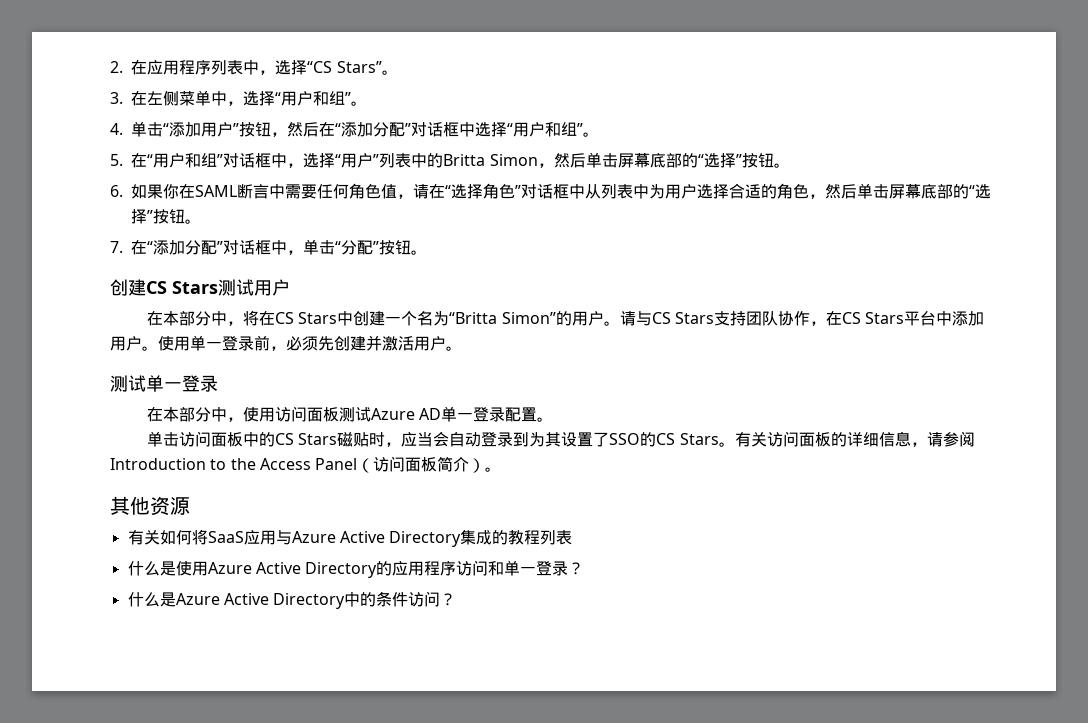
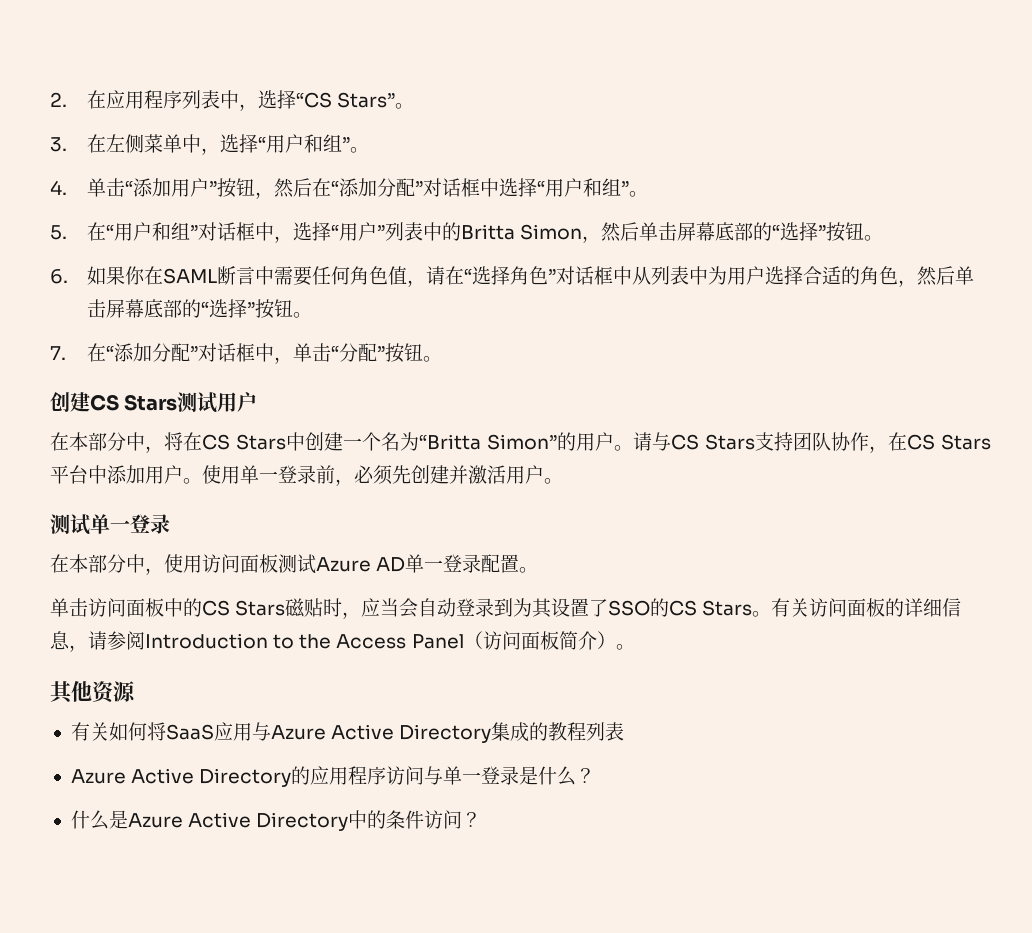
[127,561,208,576] 什么是使用 -> (625, 731) none
[488,560,569,576] 和单一登录 -> [424,766,577,786] 与单一登录是什么

